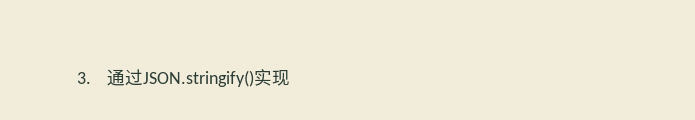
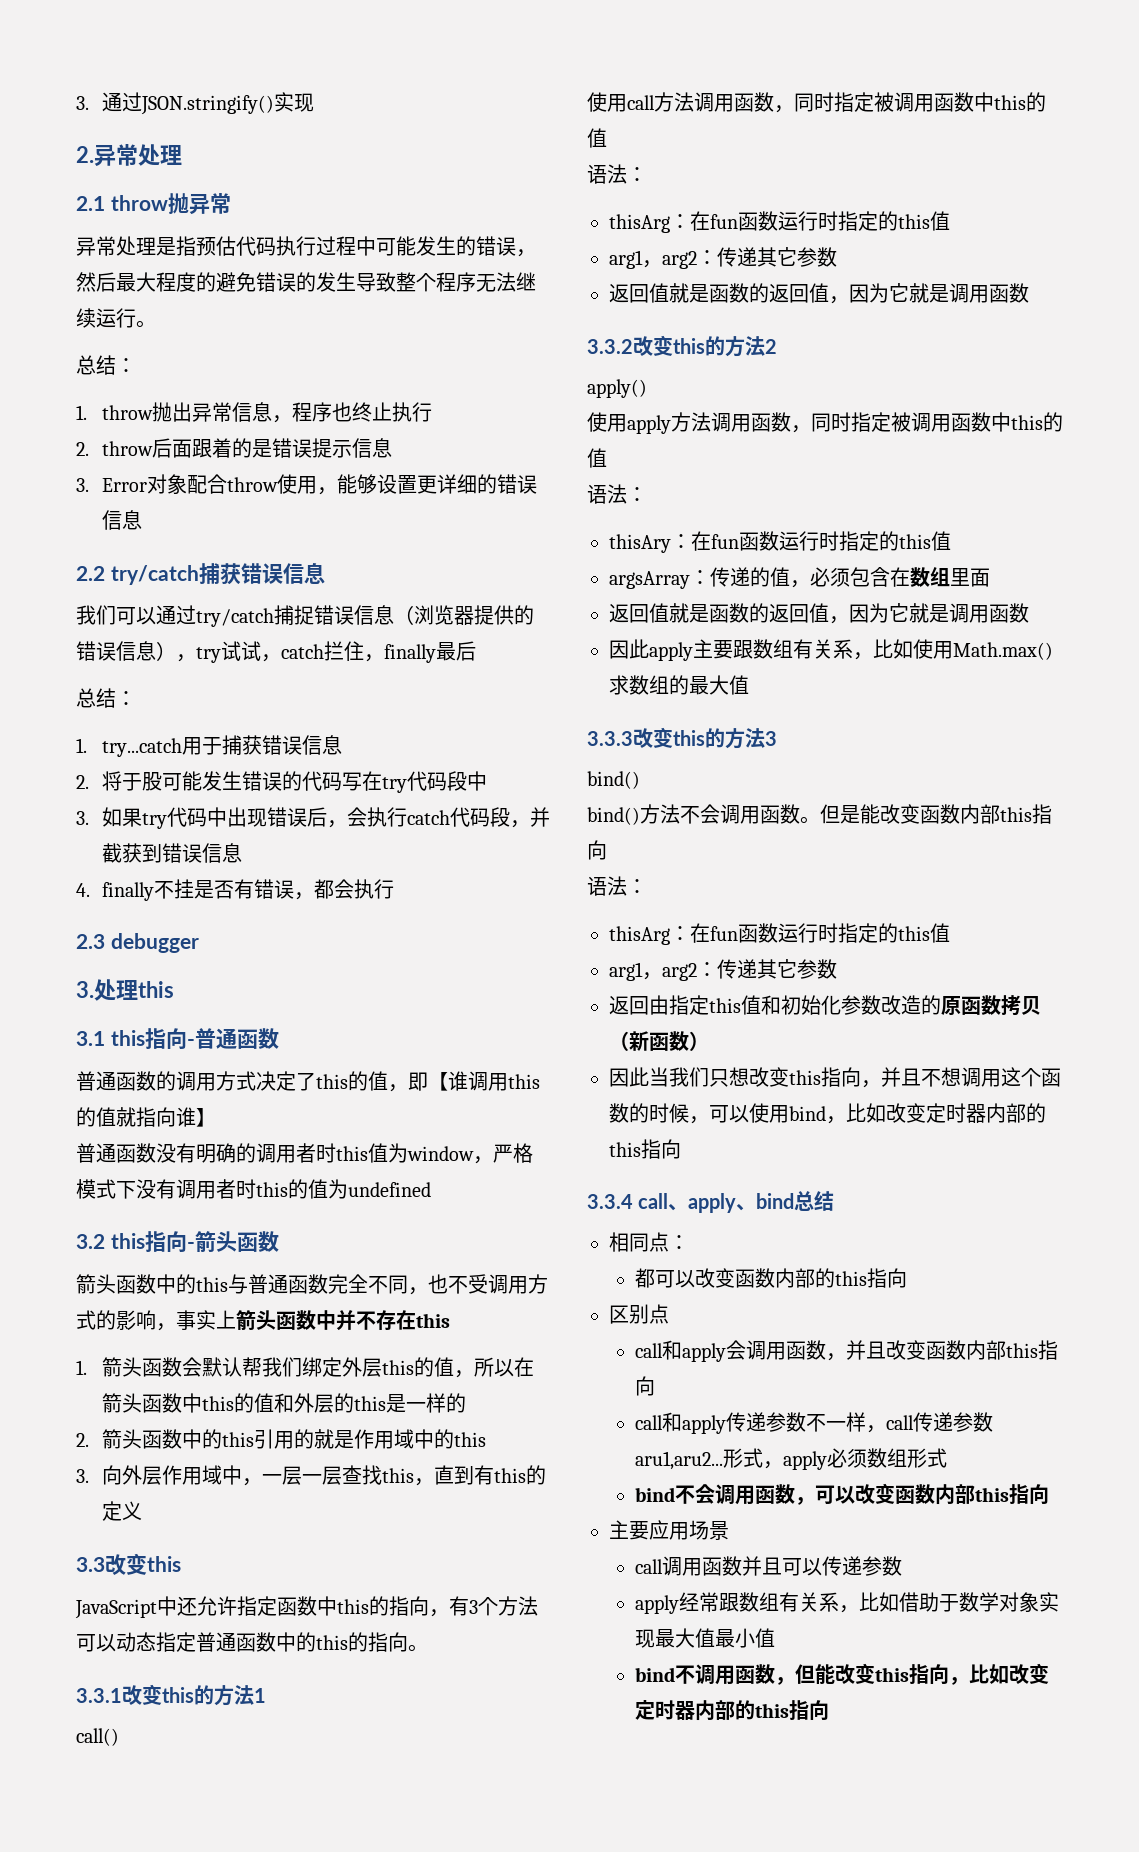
(291, 78) none -> [76,144,182,167] [76,193,231,215] [76,236,536,257] [76,272,536,292] [76,308,156,328] [76,355,136,375] [76,402,432,423] [76,438,392,458] [76,474,537,495] [101,510,142,530] [76,562,325,585] [76,605,534,627] [76,641,476,663] [76,688,136,708] [76,735,342,757] [76,771,487,793] [76,807,550,829] [101,843,242,863] [76,879,394,901] [76,933,199,953] [76,979,174,1001] [76,1028,279,1049] [76,1071,540,1092] [76,1107,216,1127] [76,1143,533,1164] [76,1179,431,1199] [76,1231,279,1252] [76,1274,548,1295] [76,1310,450,1331] [76,1357,534,1378] [101,1393,466,1413] [76,1429,486,1449] [76,1465,546,1486] [101,1501,142,1521] [76,1553,181,1575] [75,1596,538,1619] [76,1632,428,1652] [76,1684,266,1706] [76,1728,119,1746] [587,92,1046,113] [587,128,607,148] [587,164,647,184] [609,211,950,233] [609,247,837,269] [609,283,1029,304] [587,335,777,357] [587,379,647,398] [587,412,1063,434] [587,448,607,468] [587,484,647,504] [609,531,951,553] [609,567,990,589] [609,603,1029,624] [609,639,1053,661] [609,675,749,695] [587,727,777,749] [587,771,640,789] [587,804,1052,825] [587,840,607,860] [587,876,647,896] [609,923,950,945] [609,959,837,981] [609,995,1041,1016] [609,1031,709,1051] [609,1067,1061,1088] [609,1103,1046,1124] [609,1139,681,1159] [587,1191,835,1213] [609,1232,689,1252] [634,1268,907,1288] [609,1304,669,1324] [634,1340,1058,1362] [634,1376,655,1396] [634,1412,993,1434] [634,1448,947,1470] [634,1483,1049,1505] [609,1520,729,1540] [634,1556,902,1576] [634,1592,1059,1614] [634,1628,775,1648] [634,1663,1049,1685] [634,1700,829,1721] // 2.异常处理 // 2.1 throw抛异常 // 异常处理是指预估代码执行过程中可能发生的错误，然后最大程度的避免错误的发生导致整个程序无法继续运行。 // 总结： // 1. throw抛出异常信息，程序也终止执行 // 2. throw后面跟着的是错误提示信息 // 3. Error对象配合throw使用，能够设置更详细的错误信息 // 2.2 try/catch捕获错误信息 // 我们可以通过try/catch捕捉错误信息（浏览器提供的错误信息），try试试，catch拦住，finally最后 // 总结： // 1. try...catch用于捕获错误信息 // 2.将于股可能发生错误的代码写在try代码段中 // 3.如果try代码中出现错误后，会执行catch代码段，并截获到错误信息 // 4. finally不挂是否有错误，都会执行 // 2.3 debugger // 3.处理this // 3.1 this指向-普通函数 // 普通函数的调用方式决定了this的值，即【谁调用this的值就指向谁】 // 普通函数没有明确的调用者时this值为window，严格模式下没有调用者时this的值为undefined // 3.2 this指向-箭头函数 // 箭头函数中的this与普通函数完全不同，也不受调用方式的影响，事实上箭头函数中并不存在this // 1.箭头函数会默认帮我们绑定外层this的值，所以在箭头函数中this的值和外层的this是一样的 // 2.箭头函数中的this引用的就是作用域中的this // 3.向外层作用域中，一层一层查找this，直到有this的定义 // 3.3改变this // JavaScript中还允许指定函数中this的指向，有3个方法可以动态指定普通函数中的this的指向。 // 3.3.1改变this的方法1 // call() // 使用call方法调用函数，同时指定被调用函数中this的值 // 语法： // thisArg：在fun函数运行时指定的this值 // arg1，arg2：传递其它参数 // 返回值就是函数的返回值，因为它就是调用函数 // 3.3.2改变this的方法2 // apply() // 使用apply方法调用函数，同时指定被调用函数中this的值 // 语法： // thisAry：在fun函数运行时指定的this值 // argsArray：传递的值，必须包含在数组里面 // 返回值就是函数的返回值，因为它就是调用函数 // 因此apply主要跟数组有关系，比如使用Math.max()求数组的最大值 // 3.3.3改变this的方法3 // bind() // bind()方法不会调用函数。但是能改变函数内部this指向 // 语法： // thisArg：在fun函数运行时指定的this值 // arg1，arg2：传递其它参数 // 返回由指定this值和初始化参数改造的原函数拷贝（新函数） // 因此当我们只想改变this指向，并且不想调用这个函数的时候，可以使用bind，比如改变定时器内部的this指向 // 3.3.4 call、apply、bind总结 // 相同点： // 都可以改变函数内部的this指向 // 区别点 // call和apply会调用函数，并且改变函数内部this指向 // call和apply传递参数不一样，call传递参数aru1,aru2...形式，apply必须数组形式 // bind不会调用函数，可以改变函数内部this指向 // 主要应用场景 // call调用函数并且可以传递参数 // apply经常跟数组有关系，比如借助于数学对象实现最大值最小值 // bind不调用函数，但能改变this指向，比如改变定时器内部的this指向

